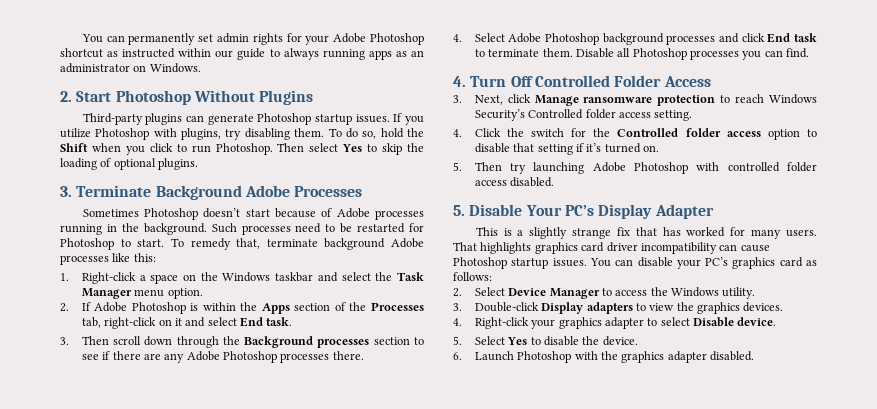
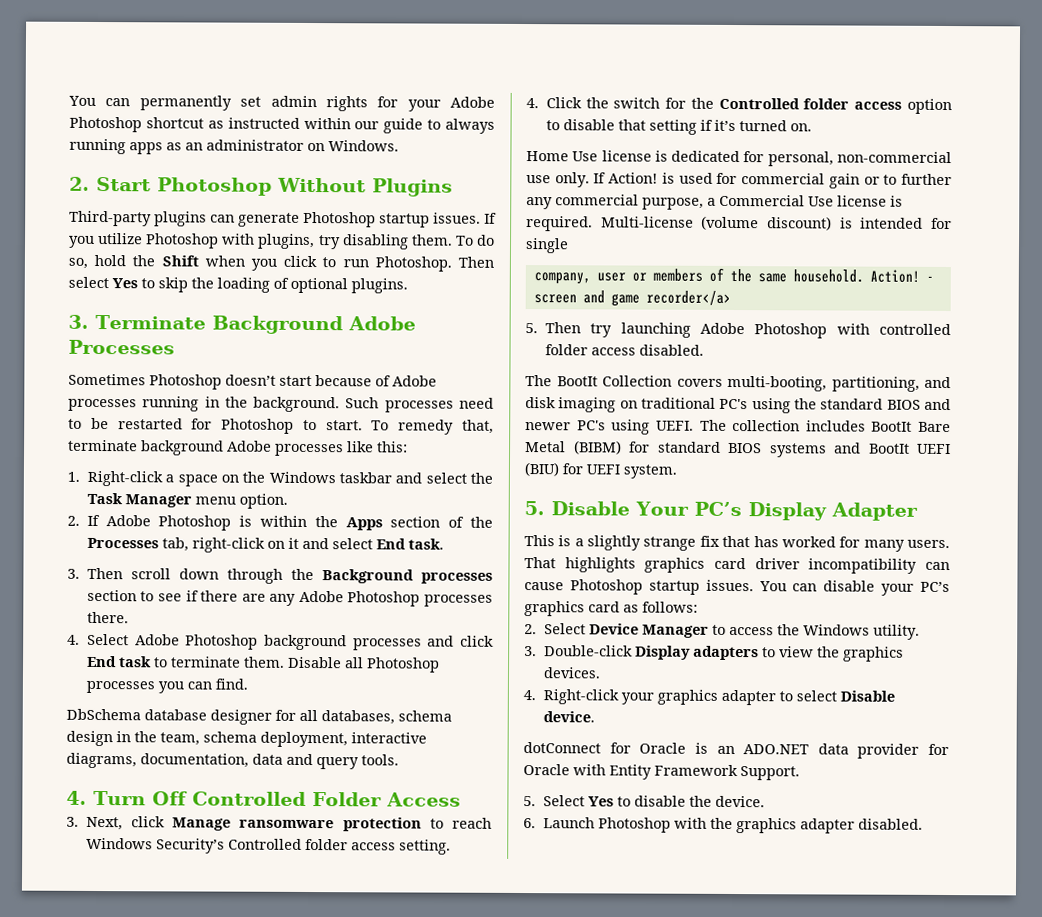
(810, 53) none -> [66,708,452,725] [66,730,427,748] [66,752,399,770] // DbSchema database designer for all databases, schema design in the team, schema deployment, interactive diagrams, documentation, data and query tools.
(660, 148) none -> [526,150,952,167] [526,172,952,189] [526,194,903,210] [526,215,952,232] [525,238,569,254] [533,267,934,285] [533,290,731,307] // Home Use license is dedicated for personal, non-commercial use only. If Action! is used for commercial gain or to further any commercial purpose, a Commercial Use license is required. Multi-license (volume discount) is intended for single // company, user or members of the same household. Action! - screen and game recorder</a>
(555, 182) none -> [525,375,951,392] [525,397,951,414] [525,419,951,435] [525,440,951,458] [524,462,677,479] // The BootIt Collection covers multi-booting, partitioning, and disk imaging on traditional PC's using the standard BIOS and newer PC's using UEFI. The collection includes BootIt Bare Metal (BIBM) for standard BIOS systems and BootIt UEFI (BIU) for UEFI system.
(777, 321) none -> [523,742,949,759] [523,764,800,781] // dotConnect for Oracle is an ADO.NET data provider for Oracle with Entity Framework Support.

